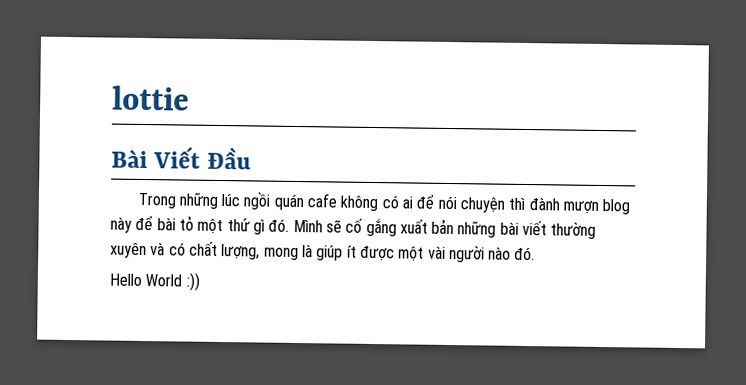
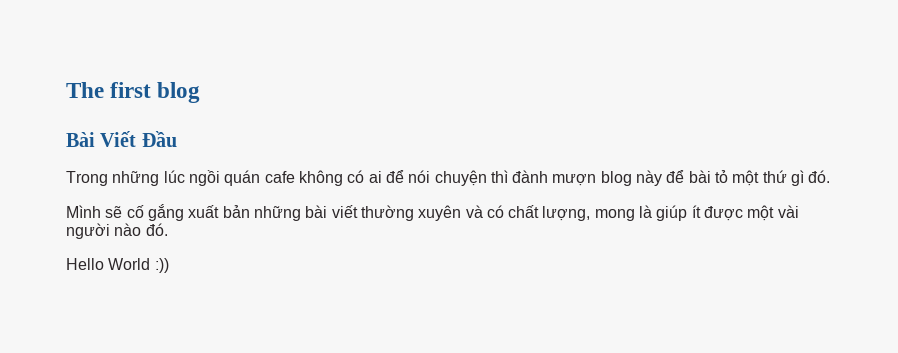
[112,85,190,111] lottie -> [66,82,201,103] The first blog
(290, 225) none -> (831, 176) //

